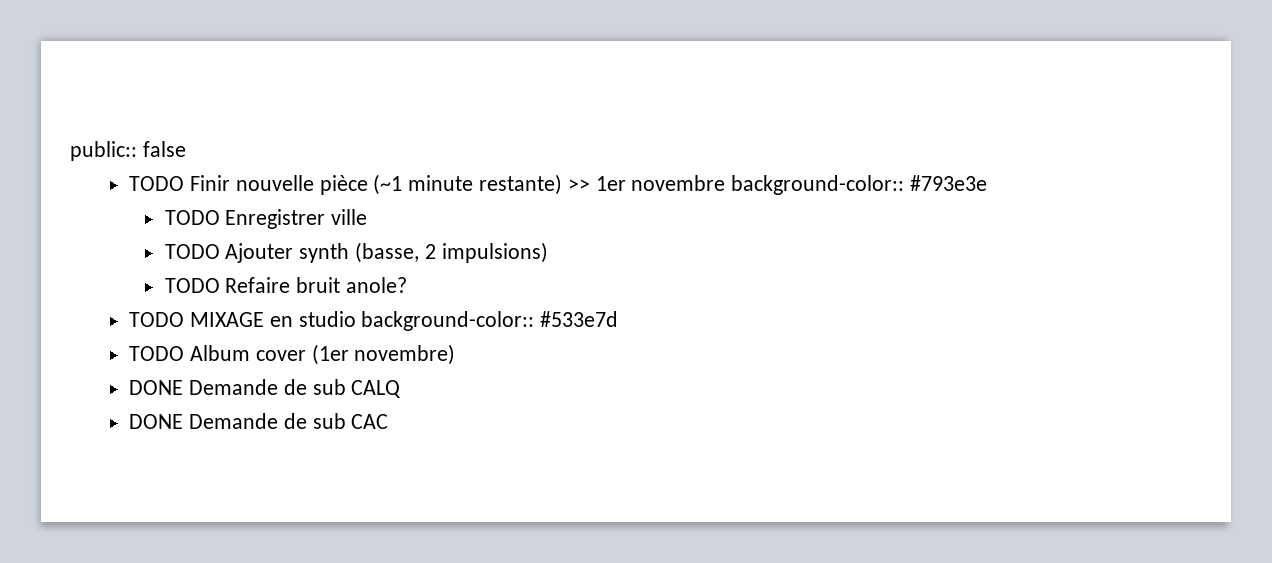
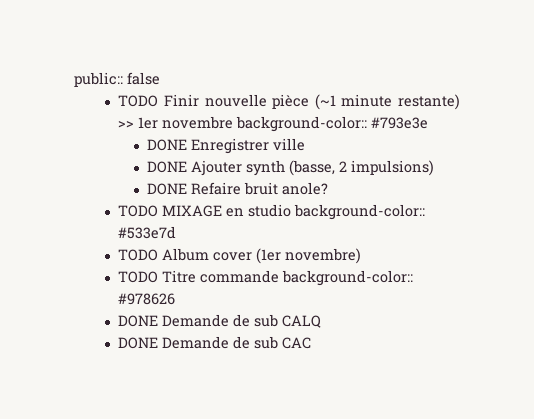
[164,210,220,225] TODO -> [146,139,187,151] DONE
[164,244,220,259] TODO -> [146,161,187,173] DONE
[164,278,220,293] TODO -> [146,183,187,195] DONE
(456, 354) none -> [118,270,414,286] [118,293,176,305] // TODO Titre commande background-color:: #978626

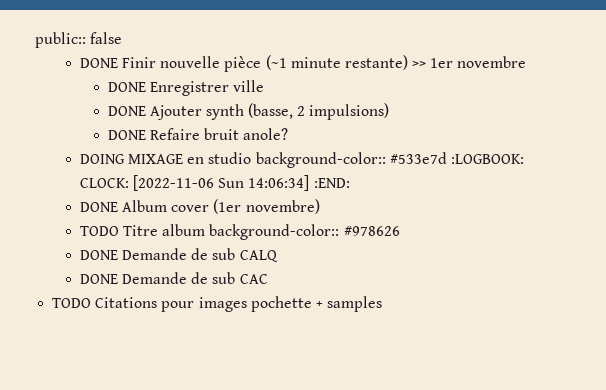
[118,95,159,107] TODO -> [79,58,118,68] DONE
[236,116,429,132] background-color:: #793e3e -> (527, 62) none
[118,205,159,217] TODO -> [79,154,125,164] DOING
[118,249,159,261] // TODO -> [450,154,524,164] [79,175,350,191] [79,202,118,212] :LOGBOOK: CLOCK: [2022-11-06 Sun 14:06:34] :END: // DONE
[200,270,280,283] commande -> [162,224,206,236] album
(312, 343) none -> [52,296,383,312] // TODO Citations pour images pochette + samples

